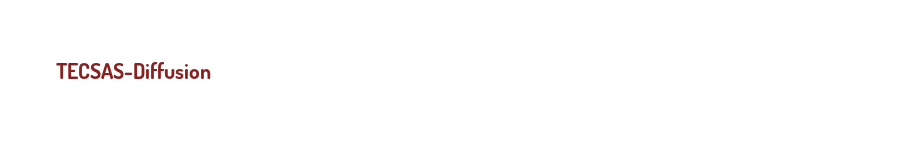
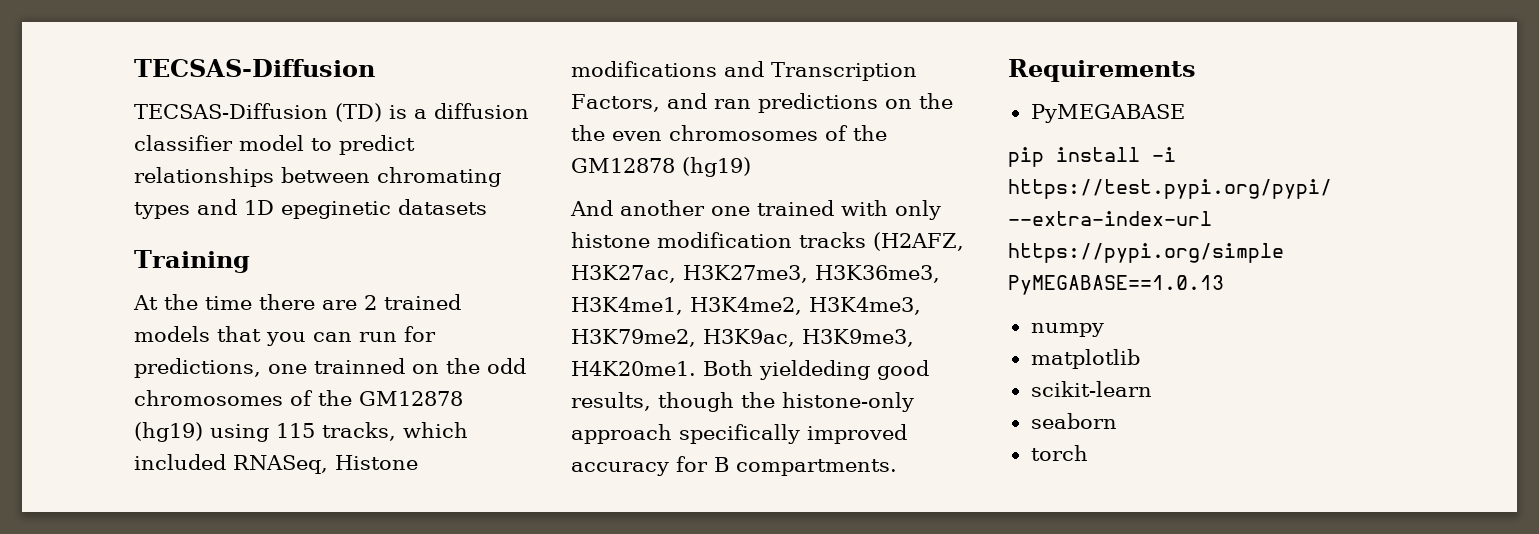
[56,62,211,79] TECSAS-Diffusion -> [134,59,375,77] [134,103,530,122] [134,135,415,155] [134,167,501,187] [134,199,487,219] [134,250,250,273] [133,294,461,310] [134,326,436,346] [134,358,526,378] [134,390,463,406] [134,422,468,442] [134,454,418,474] [571,61,917,81] [571,93,953,113] [571,125,887,141] [571,157,751,177] [570,200,941,220] [571,232,964,251] [571,265,940,283] [571,297,921,315] [571,329,914,347] [571,360,929,380] [571,392,914,412] [571,424,907,444] [571,456,897,476] [1008,59,1196,82] [1030,104,1185,123] [1008,147,1176,167] [1008,179,1332,199] [1008,211,1212,226] [1008,243,1284,263] [1008,275,1224,295] [1030,323,1104,337] [1030,349,1140,369] [1030,381,1152,397] [1030,413,1117,429] [1030,445,1088,461] TECSAS-Diffusion // TECSAS-Diffusion (TD) is a diffusion classifier model to predict relationships between chromating types and 1D epeginetic datasets // Training // At the time there are 2 trained models that you can run for predictions, one trainned on the odd chromosomes of the GM12878 (hg19) using 115 tracks, which included RNASeq, Histone modifications and Transcription Factors, and ran predictions on the the even chromosomes of the GM12878 (hg19) // And another one trained with only histone modification tracks (H2AFZ, H3K27ac, H3K27me3, H3K36me3, H3K4me1, H3K4me2, H3K4me3, H3K79me2, H3K9ac, H3K9me3, H4K20me1. Both yieldeding good results, though the histone-only approach specifically improved accuracy for B compartments. // Requirements // PyMEGABASE // pip install -i https://test.pypi.org/pypi/ --extra-index-url https://pypi.org/simple PyMEGABASE==1.0.13 // numpy // matplotlib // scikit-learn // seaborn // torch

